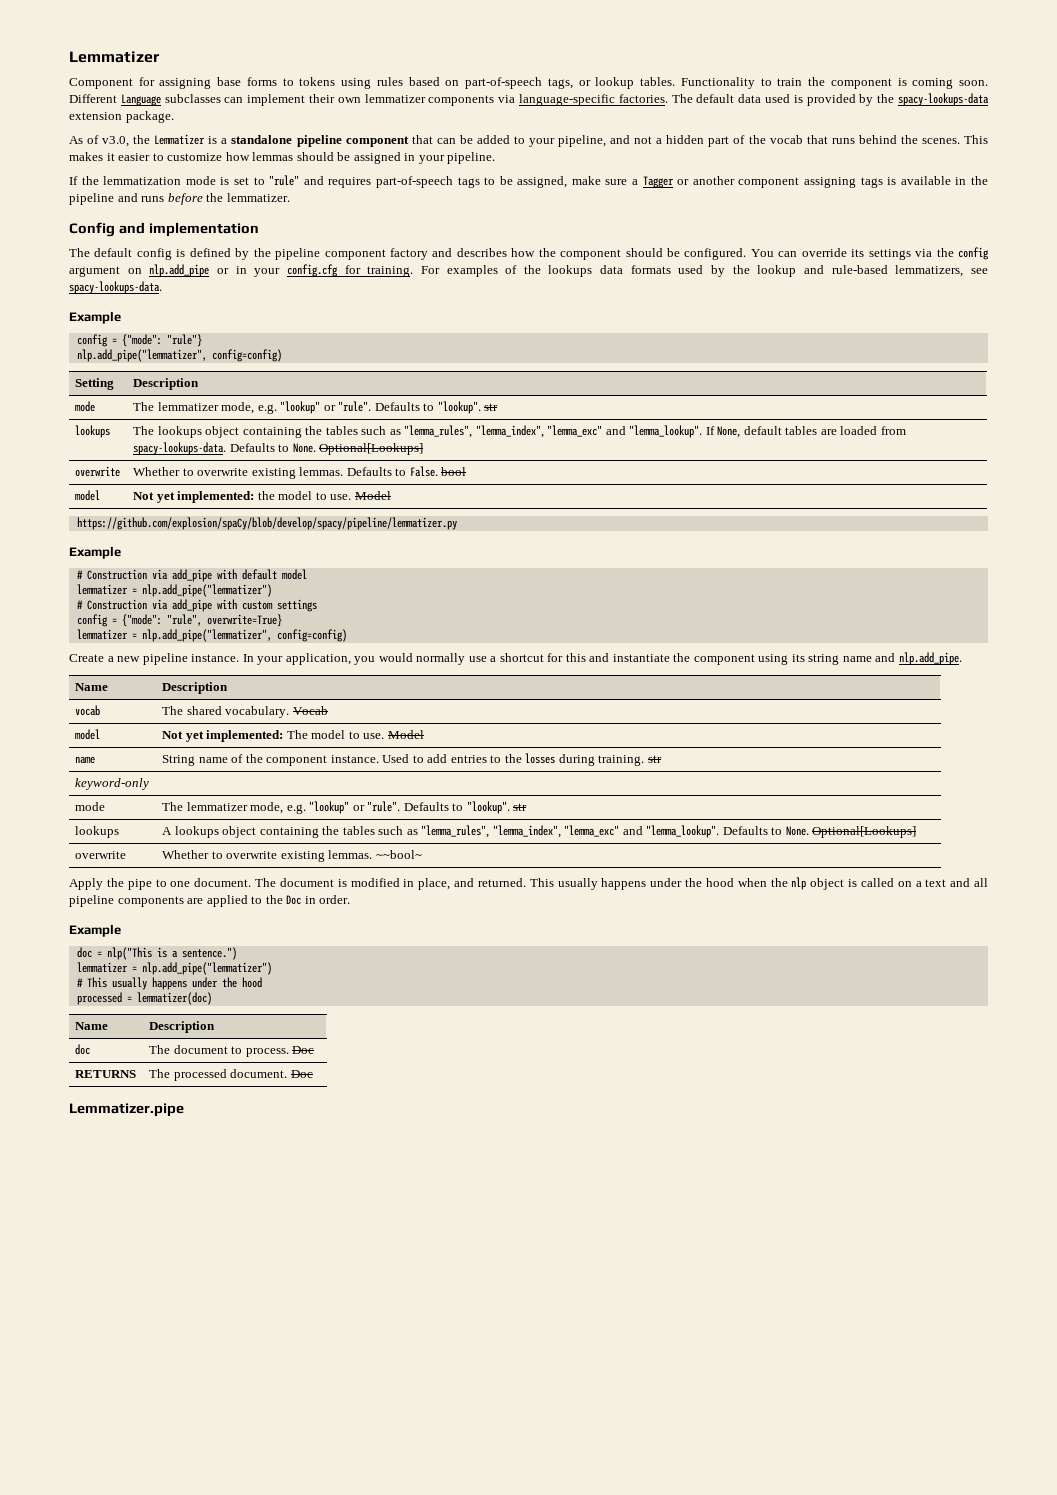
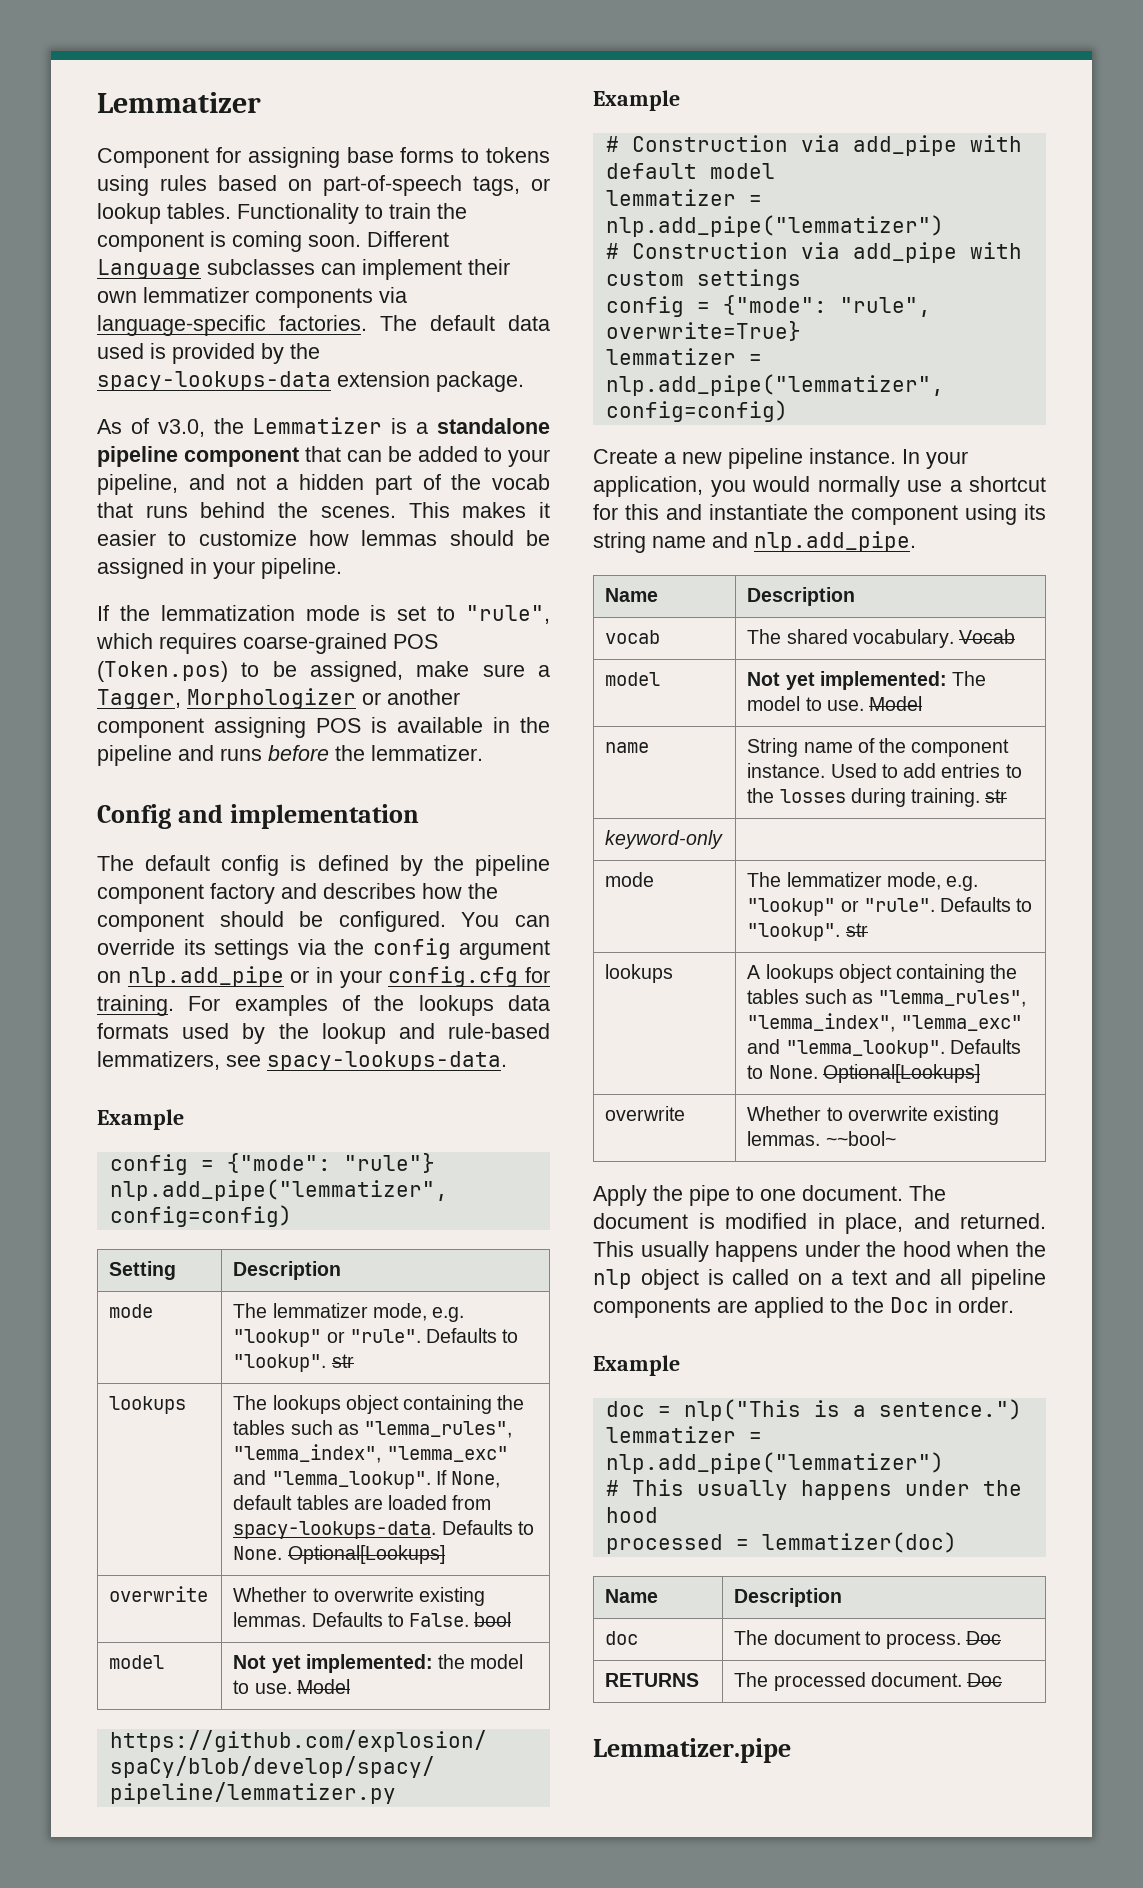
[269,175,480,188] "rule" and requires part-of-speech tags -> [465,605,550,624] [96,633,438,654] [97,661,228,682] "rule", which requires coarse-grained POS (Token.pos)
[642,176,674,188] Tagger -> [97,688,356,709] Tagger, Morphologizer
[860,177,883,188] tags -> [316,718,361,733] POS

